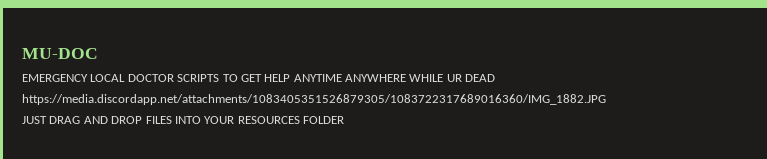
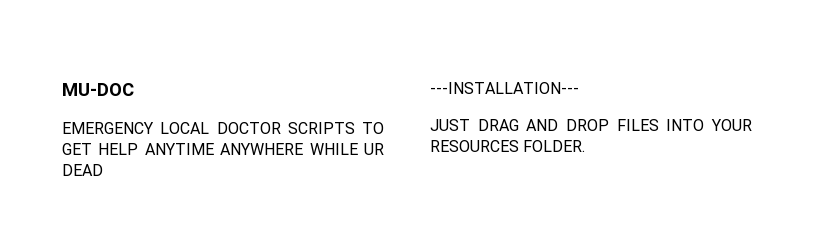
[22,94,606,105] https://media.discordapp.net/attachments/1083405351526879305/1083722317689016360/IMG_1882.JPG -> [430,82,579,94] ---INSTALLATION---
[303,116,344,124] FOLDER -> [523,140,586,152] FOLDER.

